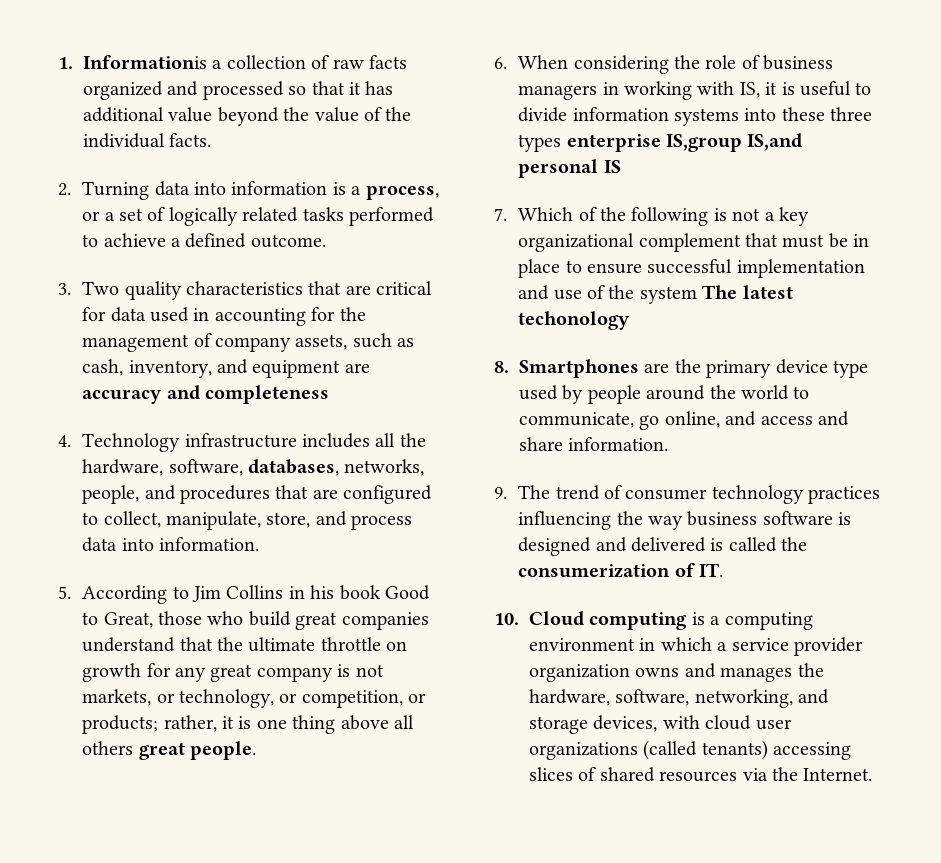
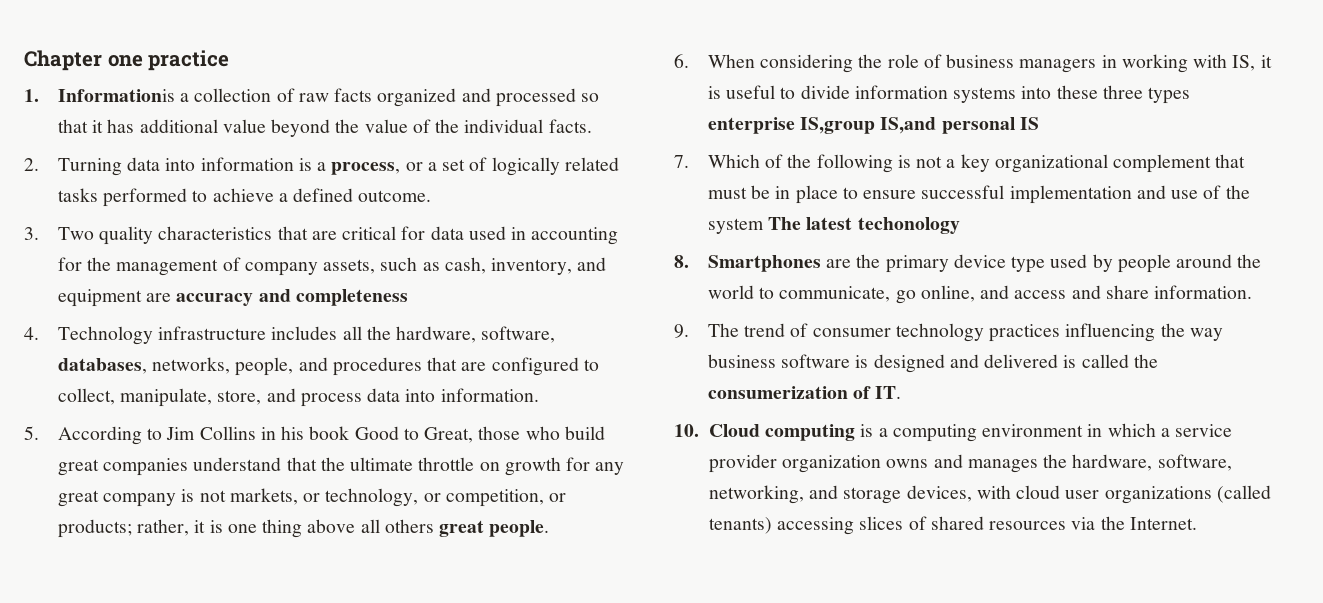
(58, 63) none -> [24,50,230,71] Chapter one practice //

